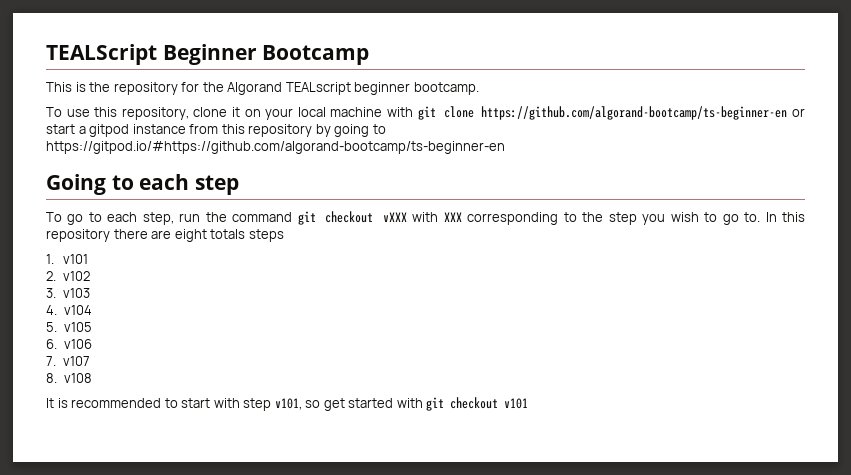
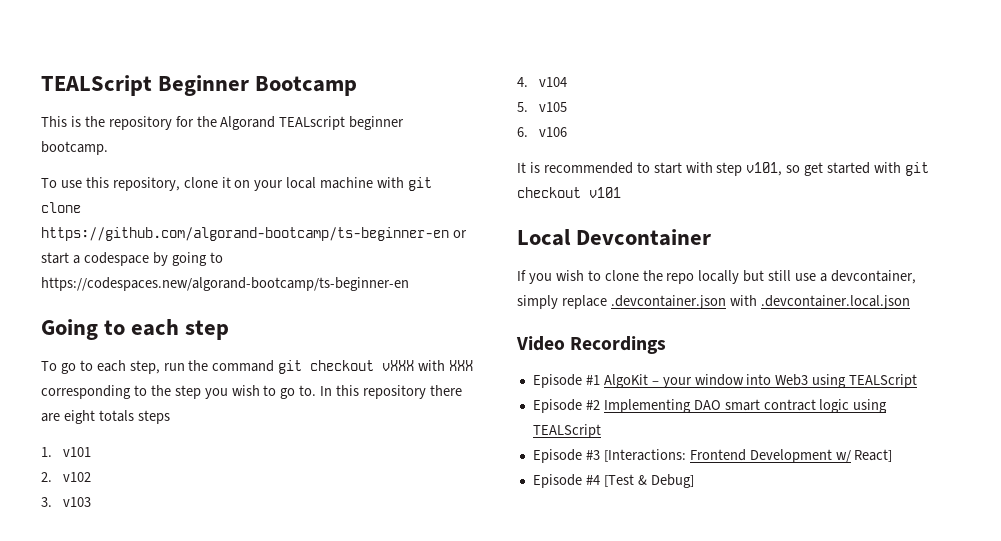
[89,124,313,137] gitpod instance from this repository -> [83,252,149,266] codespace
[46,141,505,154] https://gitpod.io/#https://github.com/algorand-bootcamp/ts-beginner-en -> [41,277,409,291] https://codespaces.new/algorand-bootcamp/ts-beginner-en
[46,356,90,366] [46,373,92,383] // 7. v107 // 8. v108 -> (568, 132) none
(529, 403) none -> [517,229,712,246] [517,270,916,284] [517,295,910,309] [516,336,667,354] [532,374,918,388] [532,399,888,413] [532,424,601,438] [532,449,893,463] [532,474,694,488] // Local Devcontainer // If you wish to clone the repo locally but still use a devcontainer, simply replace .devcontainer.json with .devcontainer.local.json // Video Recordings // Episode #1 AlgoKit – your window into Web3 using TEALScript // Episode #2 Implementing DAO smart contract logic using TEALScript // Episode #3 [Interactions: Frontend Development w/ React] // Episode #4 [Test & Debug]

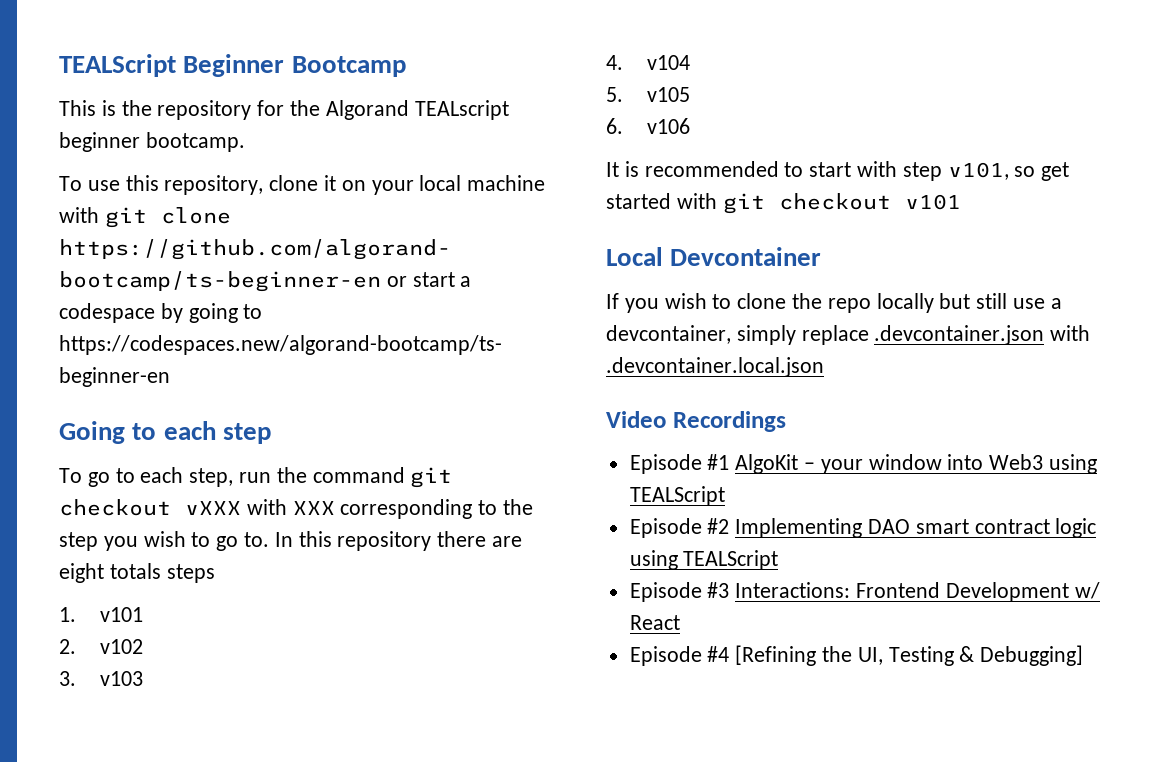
[603,449,686,462] [Interactions: -> [735,582,851,598] Interactions:
[854,449,893,462] React] -> [629,615,680,630] React
[603,474,694,488] [Test & Debug] -> [735,645,1084,666] [Refining the UI, Testing & Debugging]

